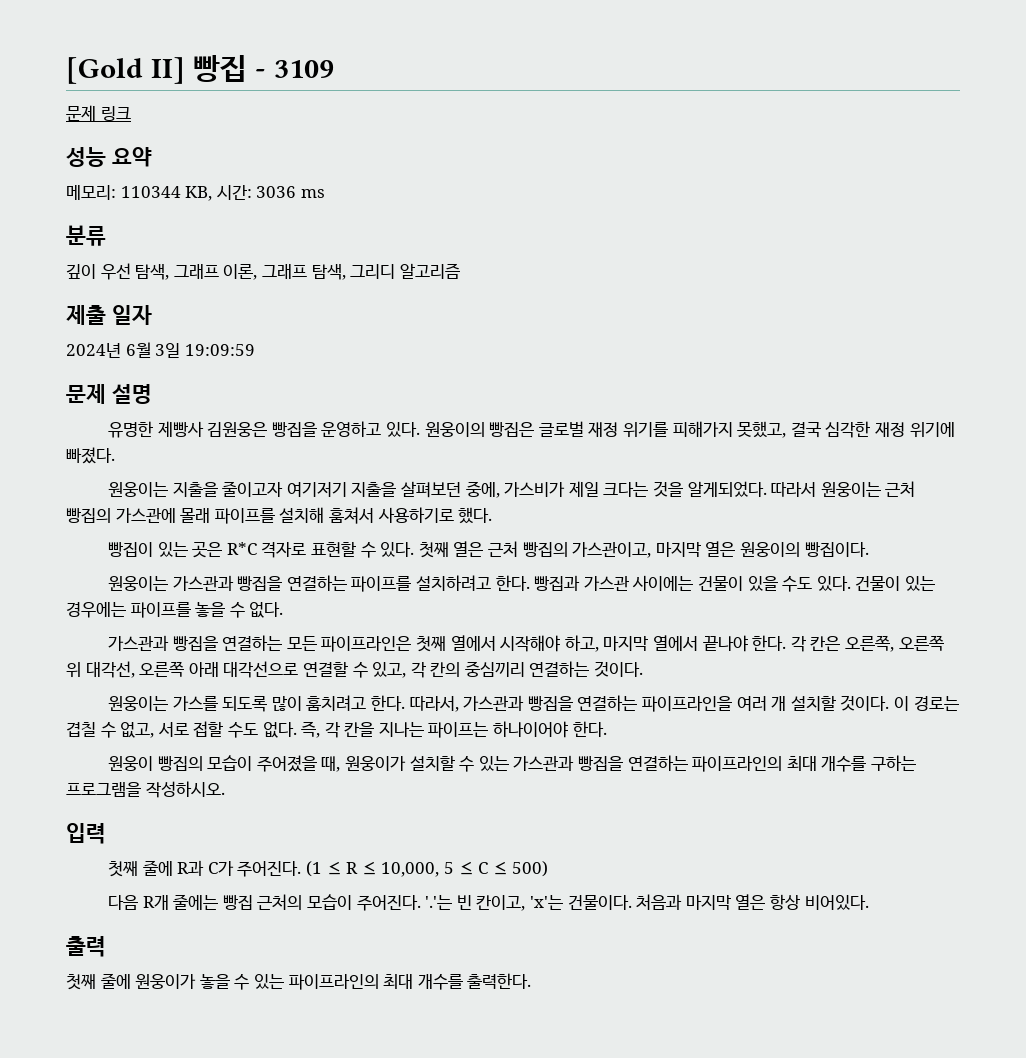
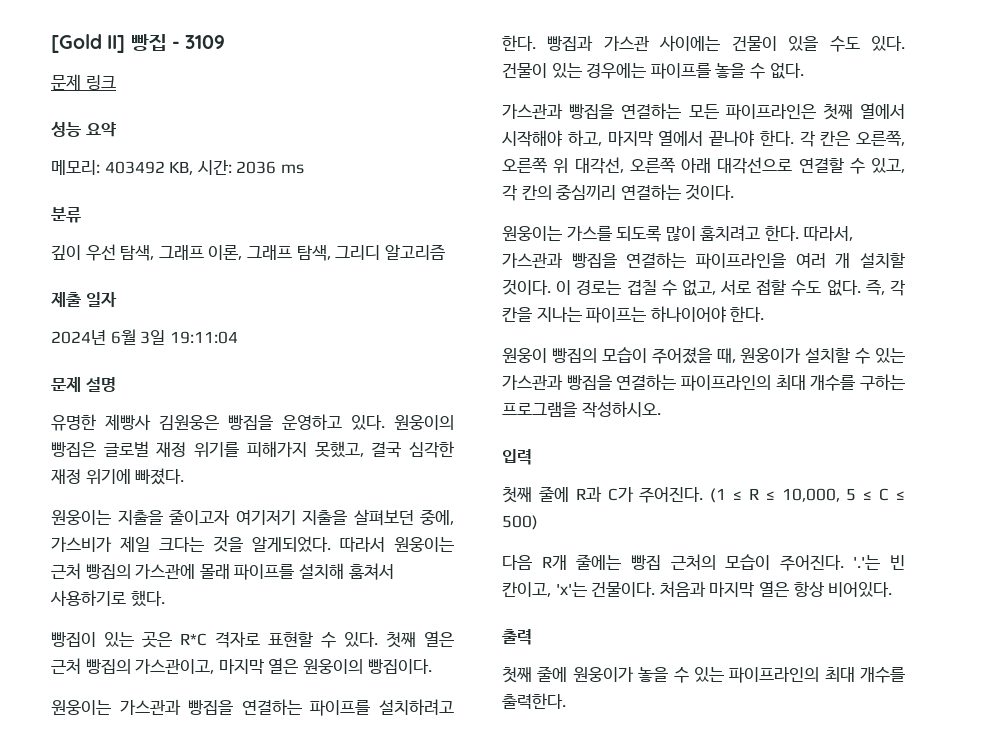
[120,186,181,198] 110344 -> [104,161,165,174] 403492
[256,186,297,198] 3036 -> [236,161,277,174] 2036
[184,344,255,356] 19:09:59 -> [169,331,238,344] 19:11:04

